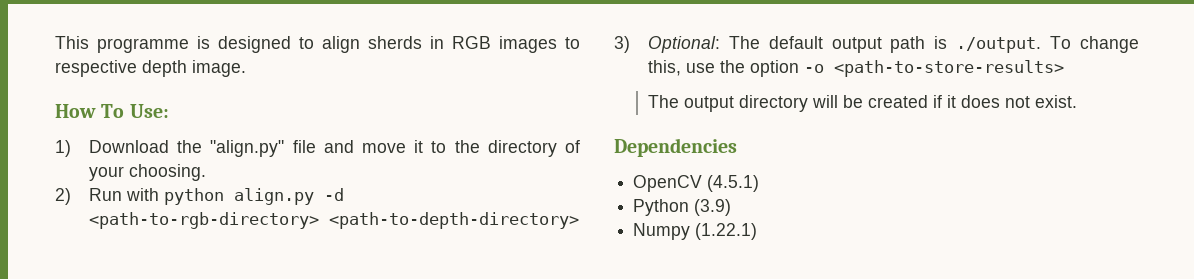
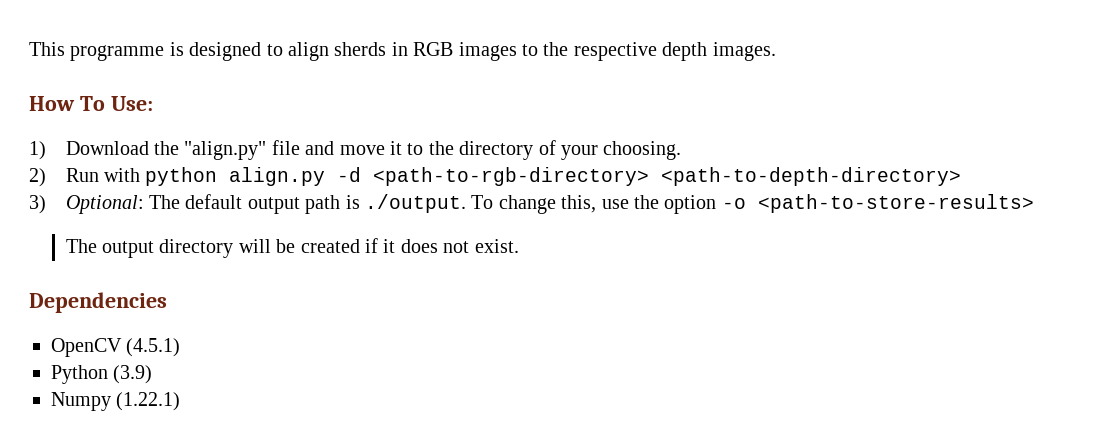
(580, 43) none -> [543,42,569,56] the
[192,60,246,77] image. -> [712,42,776,61] images.

